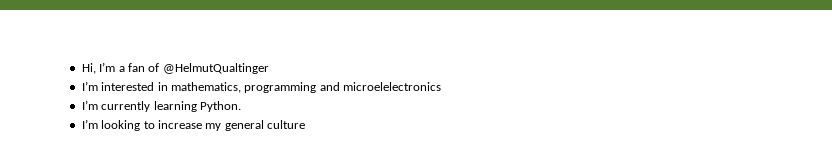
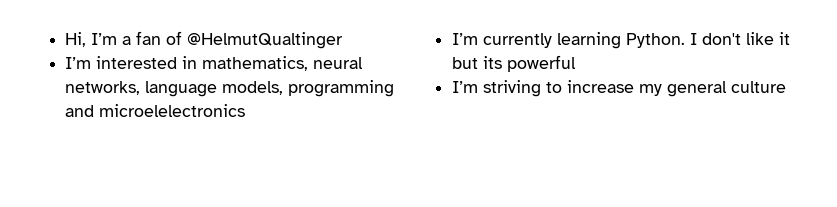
(241, 87) none -> [313,57,364,69] [65,81,284,97] neural networks, language models,
[81,119,141,131] // I’m looking -> [690,32,791,45] [452,55,577,72] [452,80,542,97] I don't like it but its powerful // I’m striving

